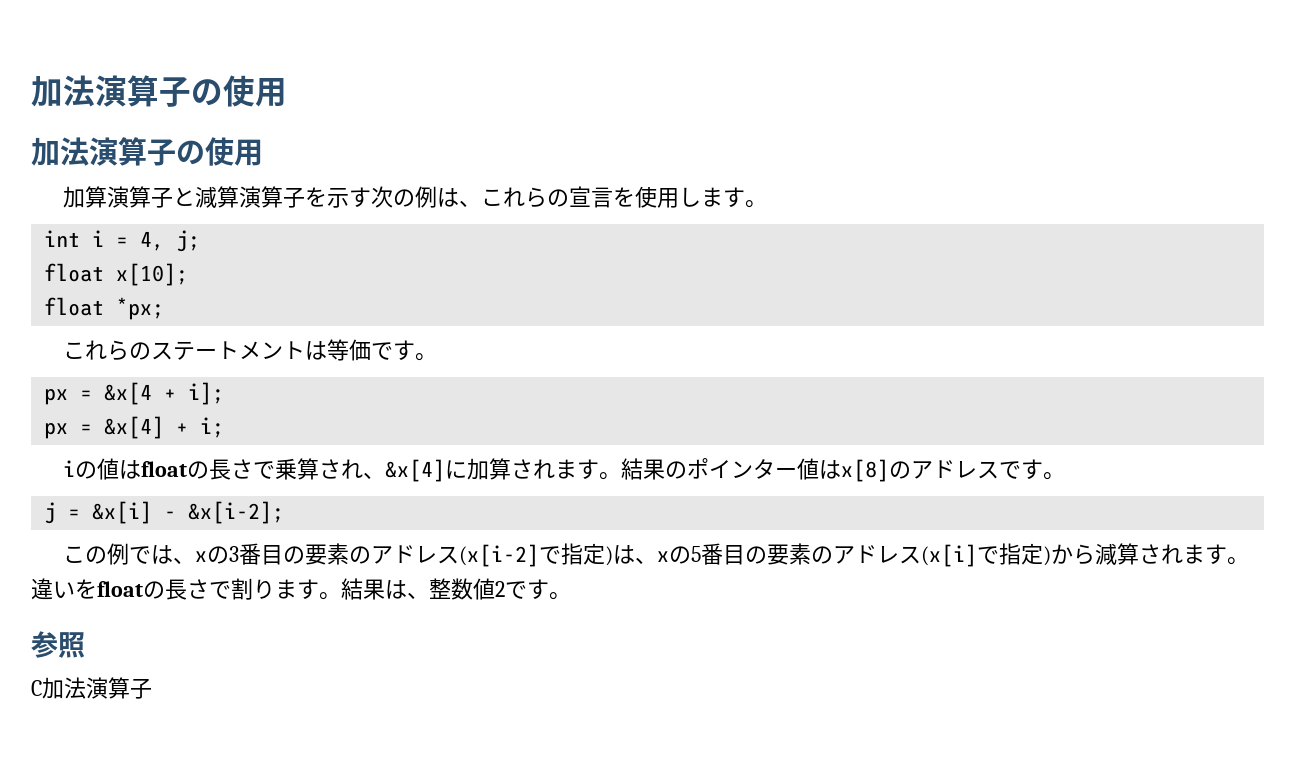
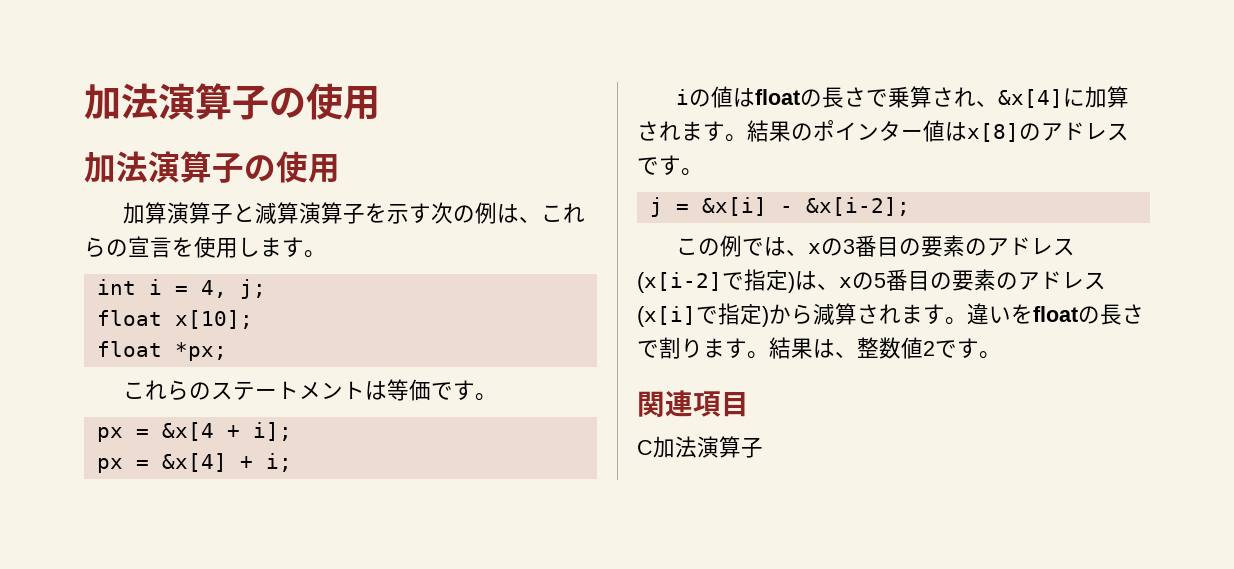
[31,631,85,658] 参照 -> [637,390,749,417] 関連項目

